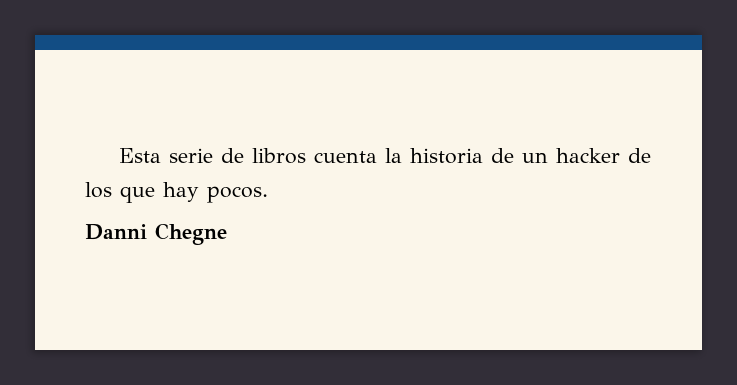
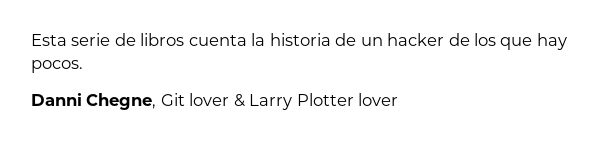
[155,223,227,245] Chegne -> [86,93,399,110] Chegne, Git lover & Larry Plotter lover

